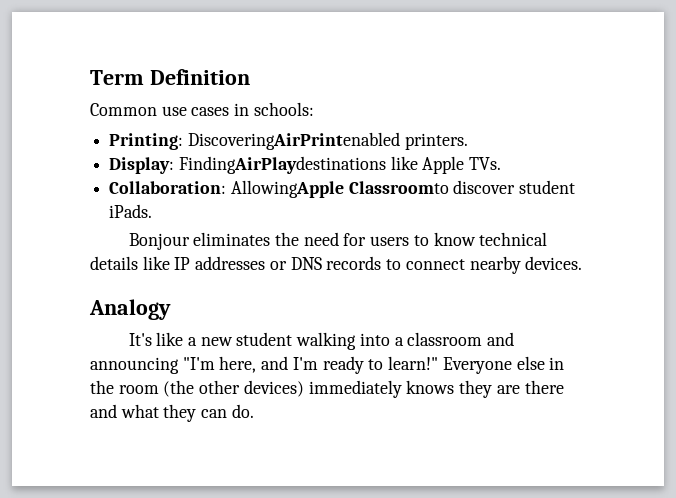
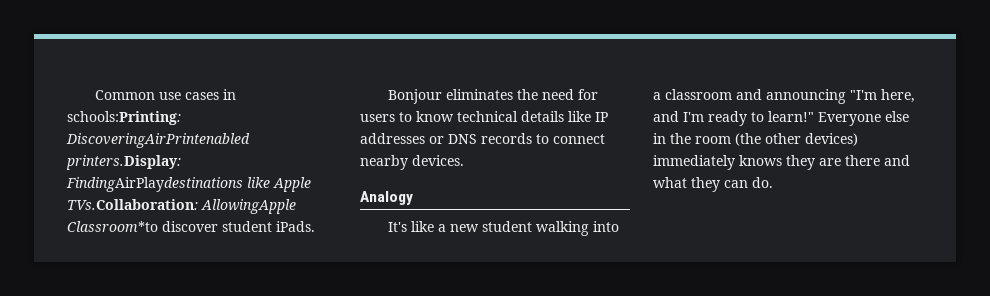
[90,69,250,85] Term Definition // -> (95, 95) none
[253,102,314,116] [109,132,468,150] [109,156,502,174] [109,180,449,198] schools: // Printing: DiscoveringAirPrintenabled printers. // Display: FindingAirPlaydestinations like Apple TVs. // Collaboration: AllowingApple Classroomto -> [67,111,181,125] [66,133,250,148] [66,155,181,170] [66,177,311,192] [67,199,296,214] [67,221,158,232] schools:Printing: DiscoveringAirPrintenabled printers.Display: FindingAirPlaydestinations like Apple TVs.Collaboration: AllowingApple Classroom*to

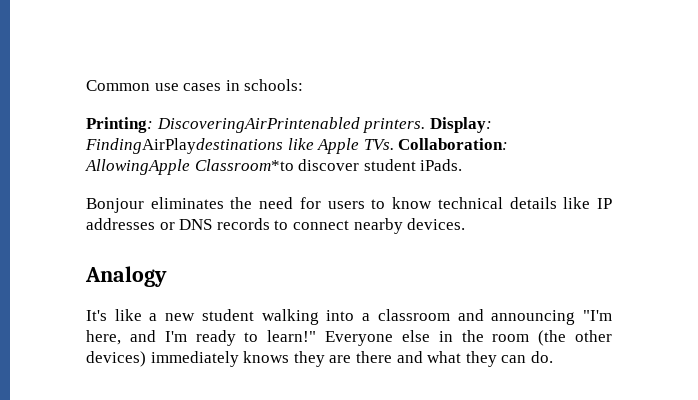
[67,111,181,125] [66,133,250,148] [66,155,181,170] schools:Printing: DiscoveringAirPrintenabled printers.Display: -> [244,79,304,91] [86,117,492,133] schools: // Printing: DiscoveringAirPrintenabled printers. Display:
[67,199,198,210] TVs.Collaboration: -> [363,138,509,150] TVs. Collaboration:

